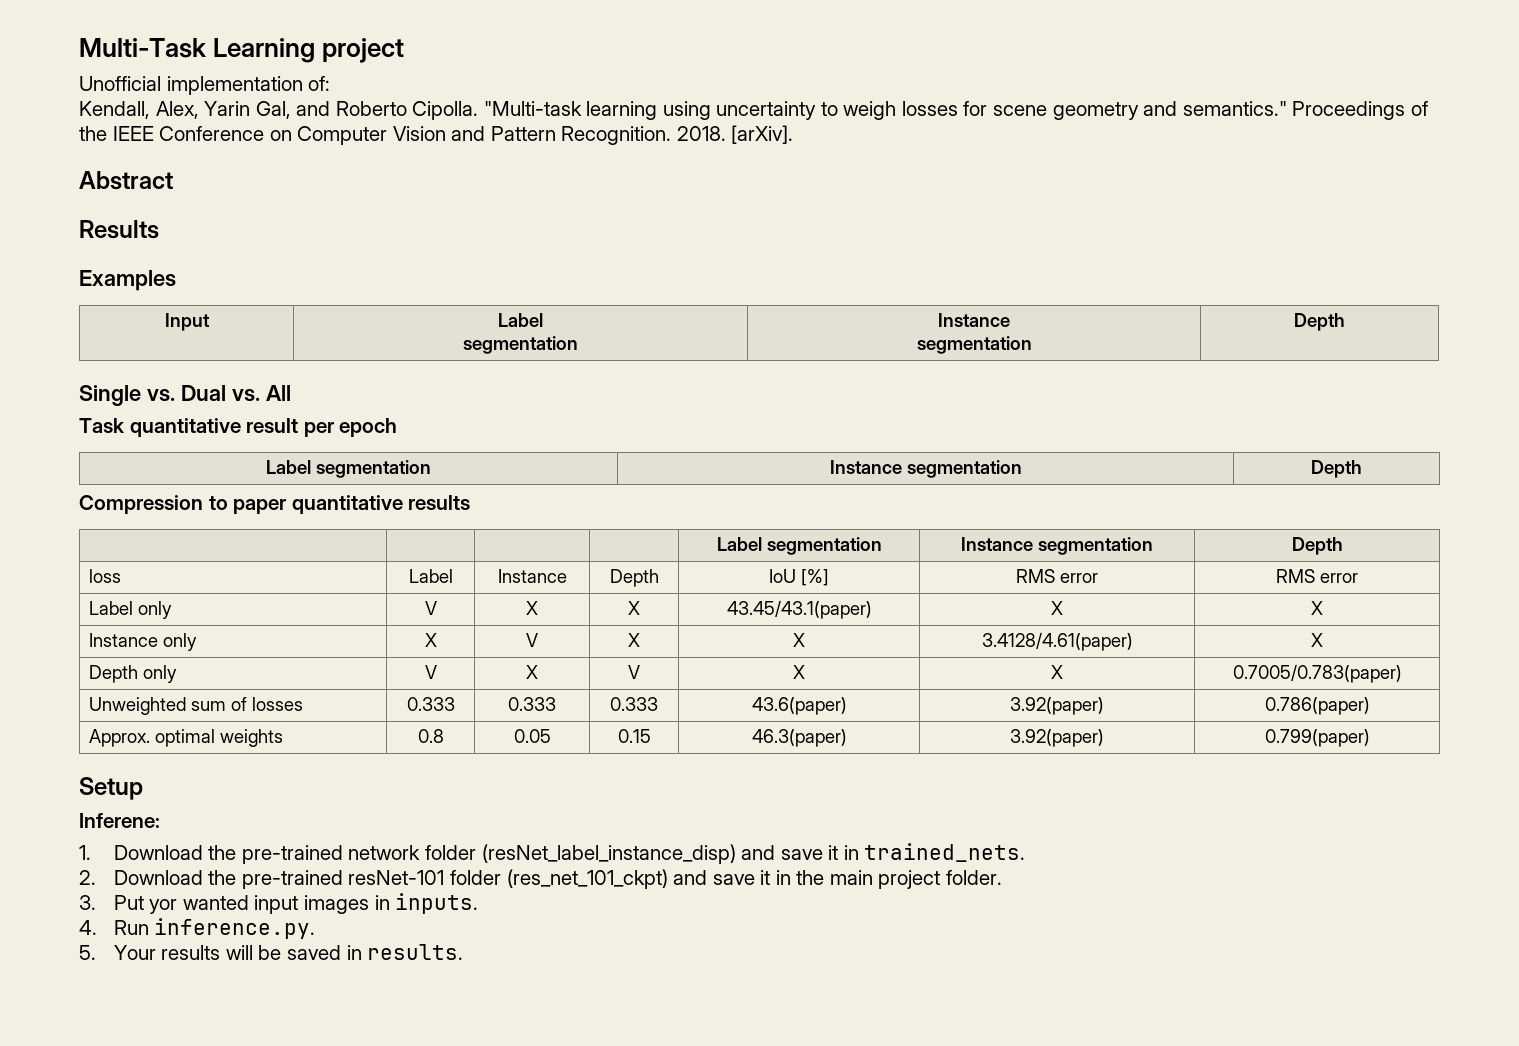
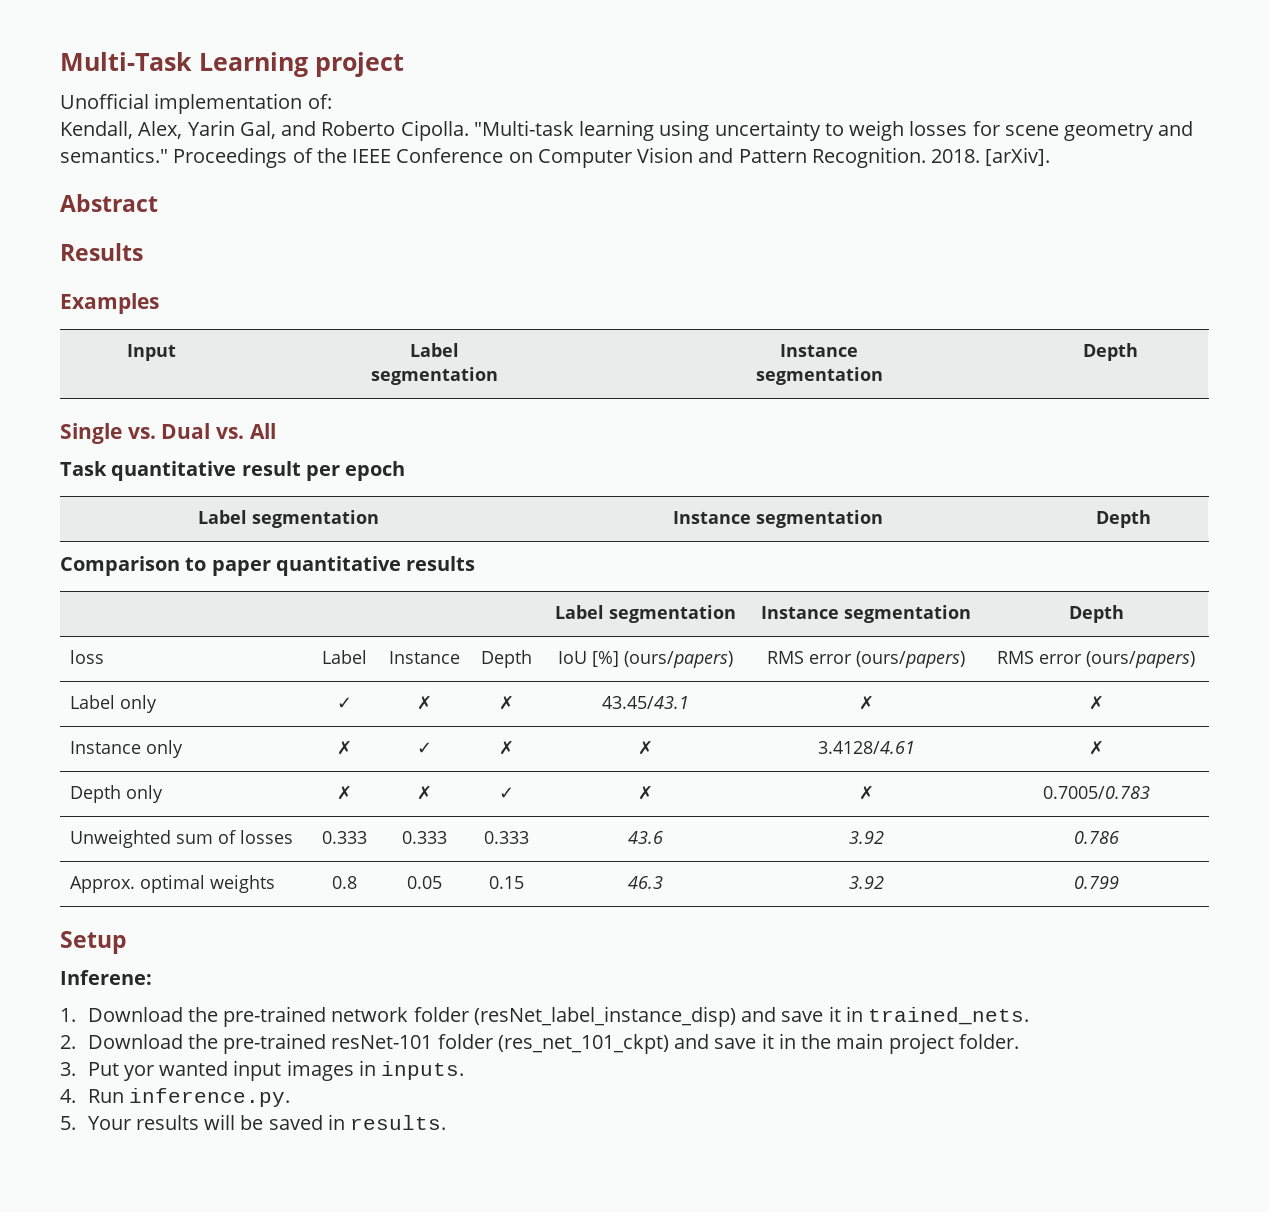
[79,495,203,514] Compression -> [60,556,180,576] Comparison
[1016,569,1098,583] [1276,569,1359,583] | RMS error | RMS error -> [624,651,733,668] [767,651,965,668] [997,651,1195,668] (ours/papers) | RMS error (ours/papers) | RMS error (ours/papers)
[424,601,437,615] [526,601,538,615] [628,601,640,615] [726,600,872,619] [1051,601,1063,615] [1311,601,1324,615] [88,633,197,651] [424,633,437,647] [526,633,538,647] [628,633,640,647] [793,633,805,647] [981,632,1133,651] [1311,633,1324,647] [88,665,177,683] [424,665,437,679] [526,665,538,679] [628,665,640,679] [793,665,805,679] [1051,665,1063,679] [1232,664,1402,683] V | X | X | 43.45/43.1(paper) | X | X // Instance only | X | V | X | X | 3.4128/4.61(paper) | X // Depth only | V | X | V | X | X | 0.7005/0.783(paper) -> [336,697,352,709] [416,695,432,710] [499,695,514,710] [602,696,689,709] [858,695,874,710] [1088,695,1104,710] [69,740,183,758] [336,740,352,755] [416,742,432,754] [499,740,514,755] [638,740,653,755] [817,741,915,754] [1088,740,1104,755] [69,785,163,803] [336,785,352,800] [416,785,432,800] [499,787,514,799] [638,785,653,800] [858,785,874,800] [1042,786,1150,799] ✓ | ✗ | ✗ | 43.45/43.1 | ✗ | ✗ // Instance only | ✗ | ✓ | ✗ | ✗ | 3.4128/4.61 | ✗ // Depth only | ✗ | ✗ | ✓ | ✗ | ✗ | 0.7005/0.783
[751,697,847,715] [1010,697,1104,715] [1264,697,1370,715] 43.6(paper) | 3.92(paper) | 0.786(paper) -> [628,831,663,844] [848,831,884,844] [1073,831,1119,844] 43.6 | 3.92 | 0.786
[751,729,847,747] [1010,729,1104,747] [1264,729,1370,747] 46.3(paper) | 3.92(paper) | 0.799(paper) -> [628,876,663,889] [848,876,884,889] [1073,876,1119,889] 46.3 | 3.92 | 0.799

